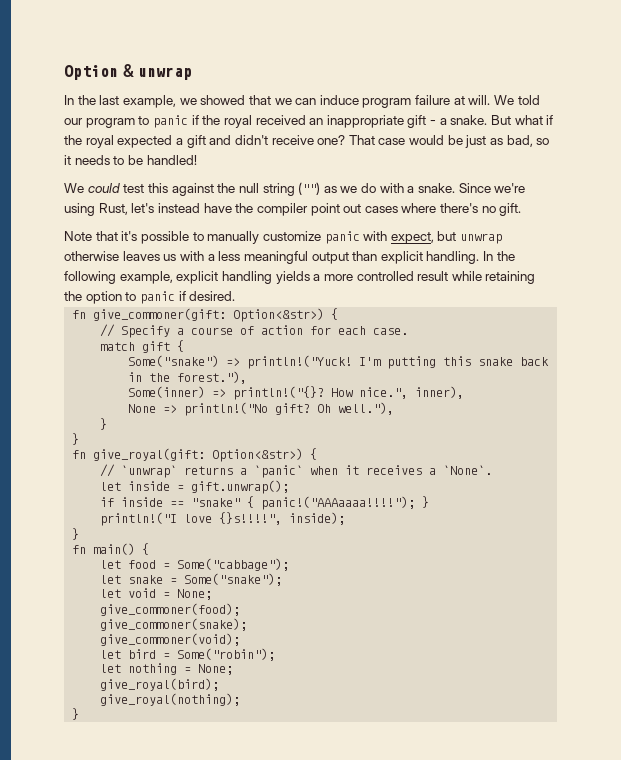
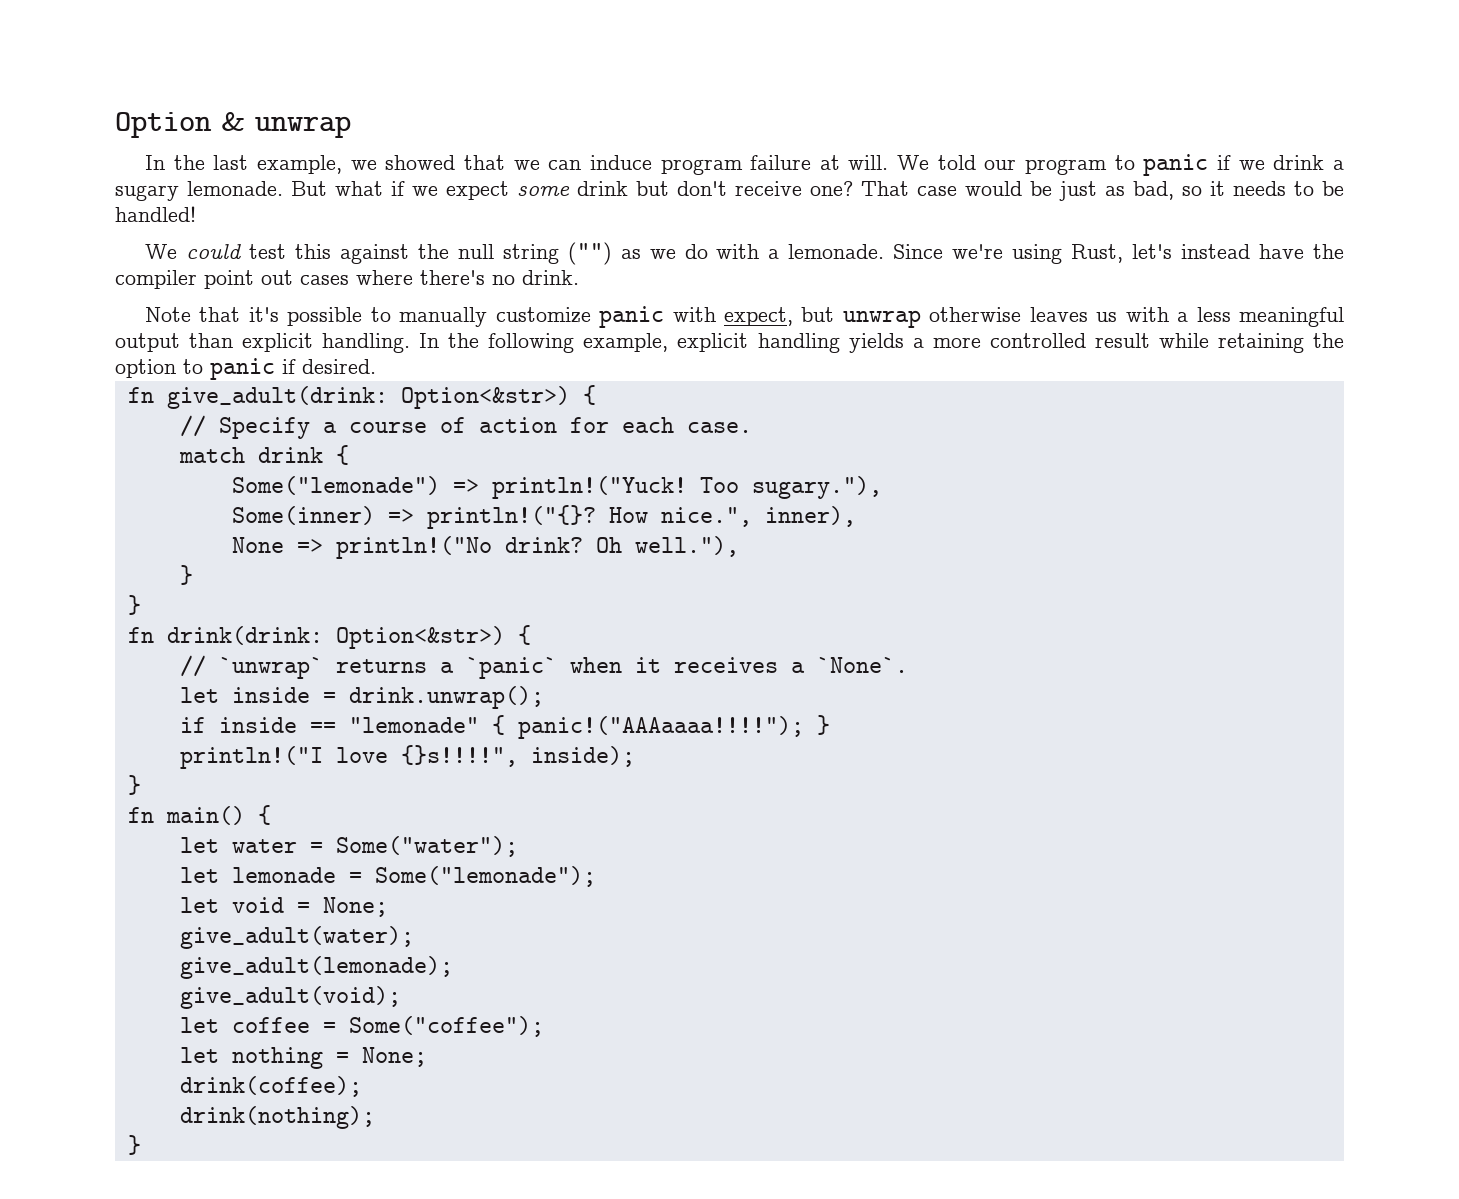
[202,115,554,128] [64,135,268,148] the royal received an inappropriate gift - a snake. But what if the royal expected a gift and didn't -> [1238,155,1345,170] [115,181,727,201] we drink a sugary lemonade. But what if we expect some drink but don't
[418,183,456,193] snake. -> [788,244,885,259] lemonade.
[499,203,522,216] gift. -> [522,270,579,285] drink.
[93,308,227,321] give_commoner(gift: -> [166,386,388,409] give_adult(drink:
[142,340,185,353] [128,355,220,367] gift { // Some("snake") -> [257,445,349,465] [231,476,440,495] drink { // Some("lemonade")
[359,356,550,369] [128,371,248,384] I'm putting this snake back in the forest."), -> [699,476,882,499] Too sugary."),
[275,403,311,415] gift? -> [504,537,583,553] drink?
[93,448,206,461] give_royal(gift: -> [166,626,323,645] drink(drink:
[191,480,290,494] gift.unwrap(); -> [348,686,544,709] drink.unwrap();
[191,498,241,507] "snake" -> [348,717,479,733] "lemonade"
[128,558,290,571] [100,573,283,586] [100,588,213,600] [100,603,241,616] [100,618,248,631] [100,633,241,646] [100,648,276,661] food = Some("cabbage"); // let snake = Some("snake"); // let void = None; // give_commoner(food); // give_commoner(snake); // give_commoner(void); // let bird = Some("robin"); -> [231,836,518,857] [179,866,596,887] [179,897,388,917] [179,926,414,949] [179,956,453,979] [179,986,401,1009] [179,1016,544,1037] water = Some("water"); // let lemonade = Some("lemonade"); // let void = None; // give_adult(water); // give_adult(lemonade); // give_adult(void); // let coffee = Some("coffee");
[100,678,220,691] [100,693,241,706] give_royal(bird); // give_royal(nothing); -> [179,1076,362,1097] [179,1106,375,1129] drink(coffee); // drink(nothing);

